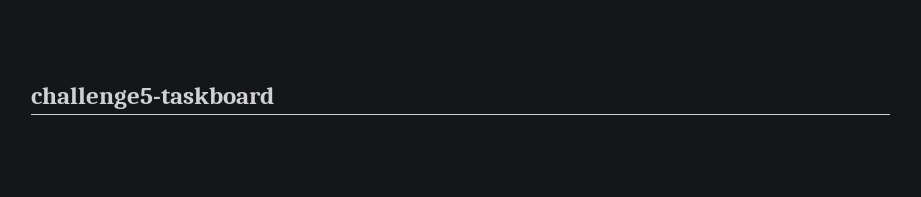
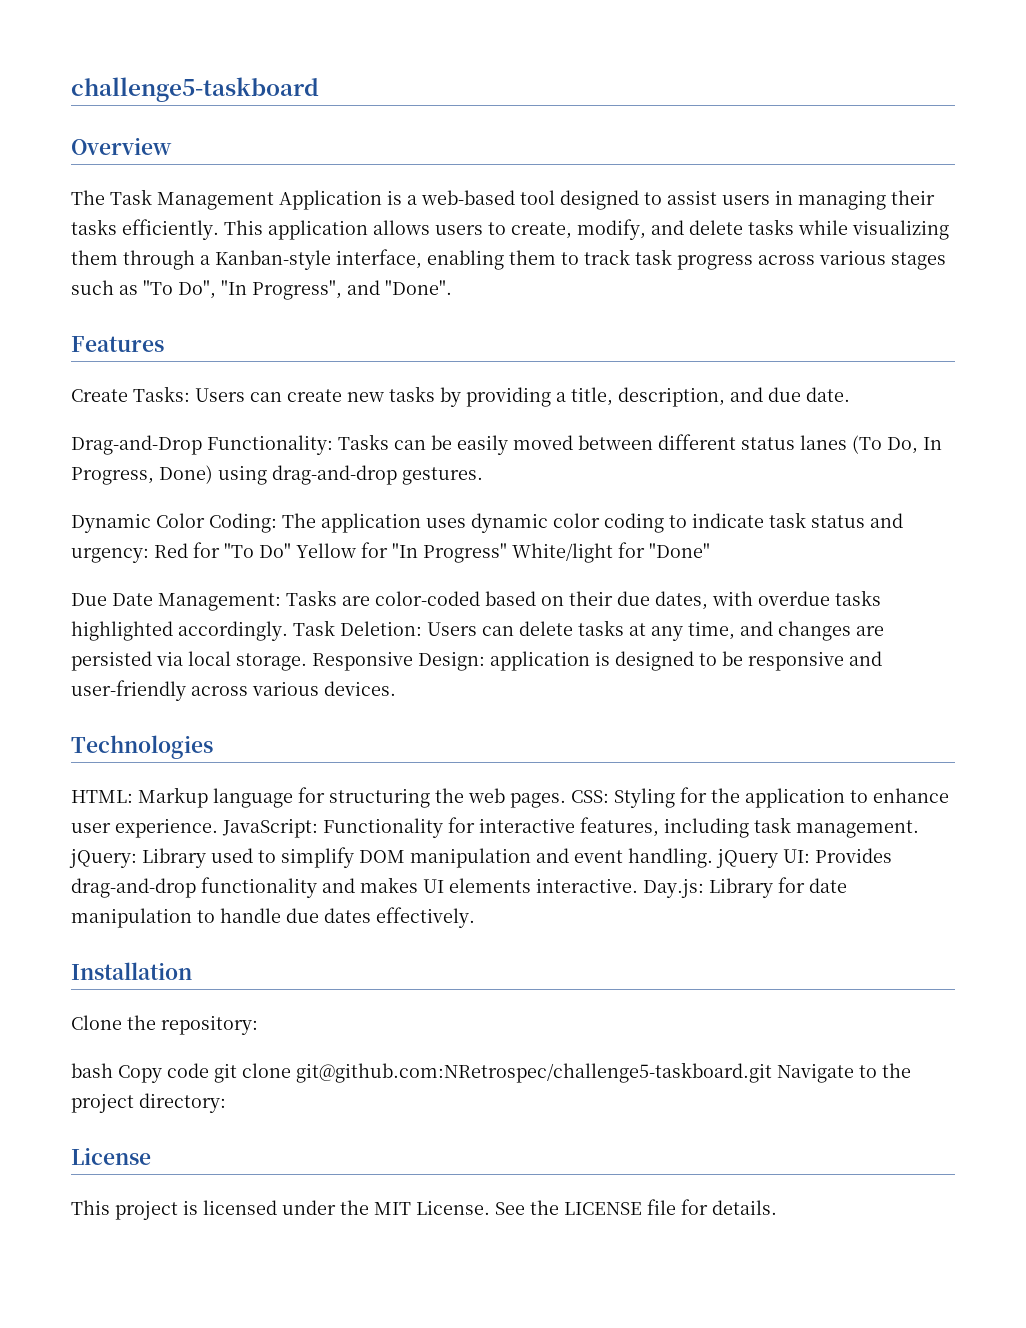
(274, 98) none -> [71,137,172,155] [71,189,935,210] [71,219,949,240] [71,249,946,270] [71,280,452,300] [71,336,164,352] [71,386,850,407] [71,434,942,455] [71,465,483,485] [71,512,903,533] [71,542,710,563] [71,590,881,611] [71,620,884,641] [71,651,882,671] [71,680,396,701] [71,735,213,759] [71,787,949,808] [71,817,919,838] [69,847,892,868] [71,877,847,898] [71,907,475,928] [71,962,192,980] [71,1015,258,1035] [71,1062,911,1083] [71,1093,226,1113] [71,1147,151,1165] [71,1199,777,1220] // Overview // The Task Management Application is a web-based tool designed to assist users in managing their tasks efficiently. This application allows users to create, modify, and delete tasks while visualizing them through a Kanban-style interface, enabling them to track task progress across various stages such as "To Do", "In Progress", and "Done". // Features // Create Tasks: Users can create new tasks by providing a title, description, and due date. // Drag-and-Drop Functionality: Tasks can be easily moved between different status lanes (To Do, In Progress, Done) using drag-and-drop gestures. // Dynamic Color Coding: The application uses dynamic color coding to indicate task status and urgency: Red for "To Do" Yellow for "In Progress" White/light for "Done" // Due Date Management: Tasks are color-coded based on their due dates, with overdue tasks highlighted accordingly. Task Deletion: Users can delete tasks at any time, and changes are persisted via local storage. Responsive Design: application is designed to be responsive and user-friendly across various devices. // Technologies // HTML: Markup language for structuring the web pages. CSS: Styling for the application to enhance user experience. JavaScript: Functionality for interactive features, including task management. jQuery: Library used to simplify DOM manipulation and event handling. jQuery UI: Provides drag-and-drop functionality and makes UI elements interactive. Day.js: Library for date manipulation to handle due dates effectively. // Installation // Clone the repository: // bash Copy code git clone git@github.com:NRetrospec/challenge5-taskboard.git Navigate to the project directory: // License // This project is licensed under the MIT License. See the LICENSE file for details.

